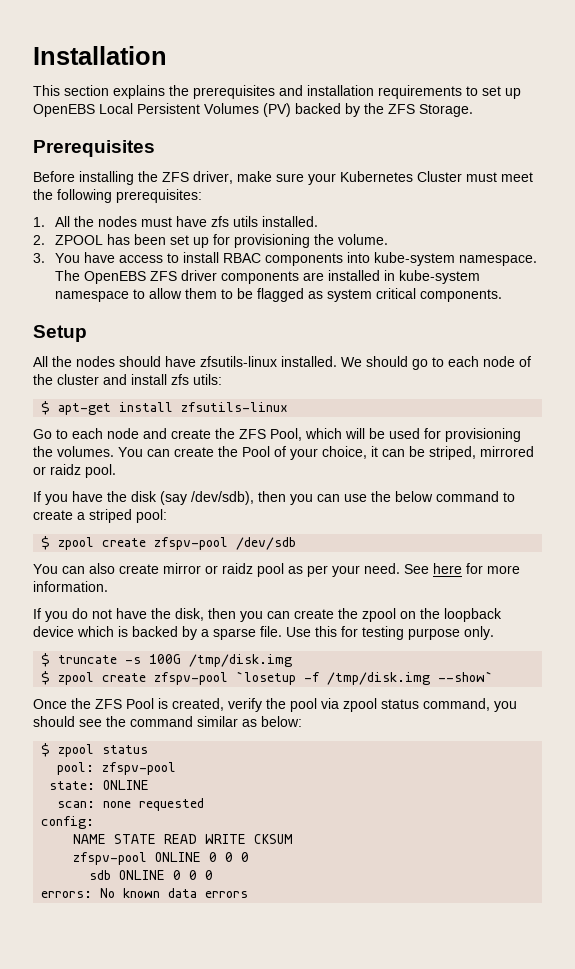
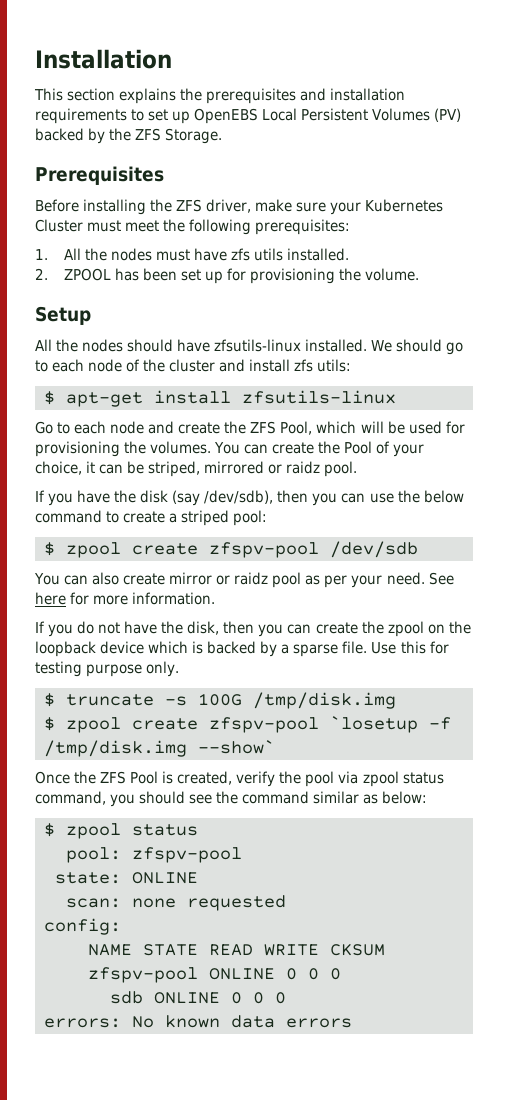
[33,252,538,266] [55,270,481,284] [55,288,503,302] // 3. You have access to install RBAC components into kube-system namespace. The OpenEBS ZFS driver components are installed in kube-system namespace to allow them to be flagged as system critical components. -> (420, 274) none

